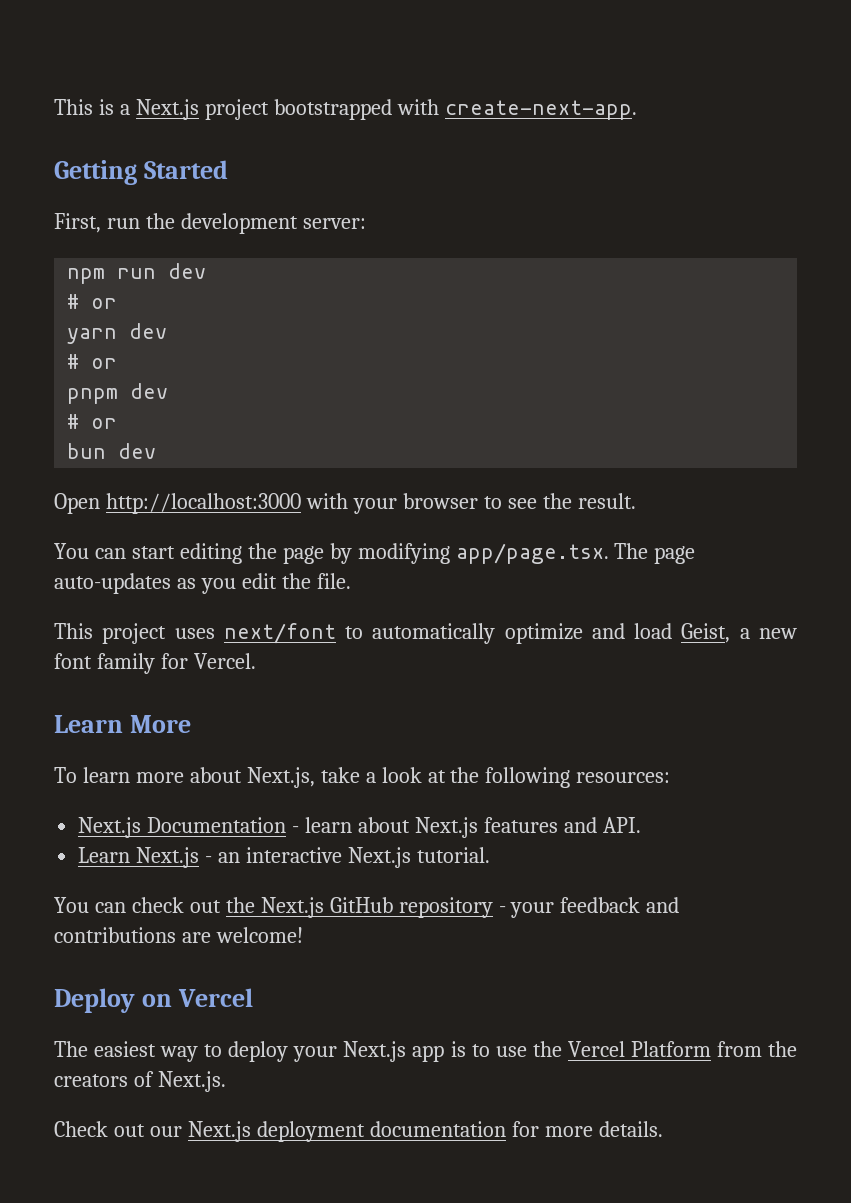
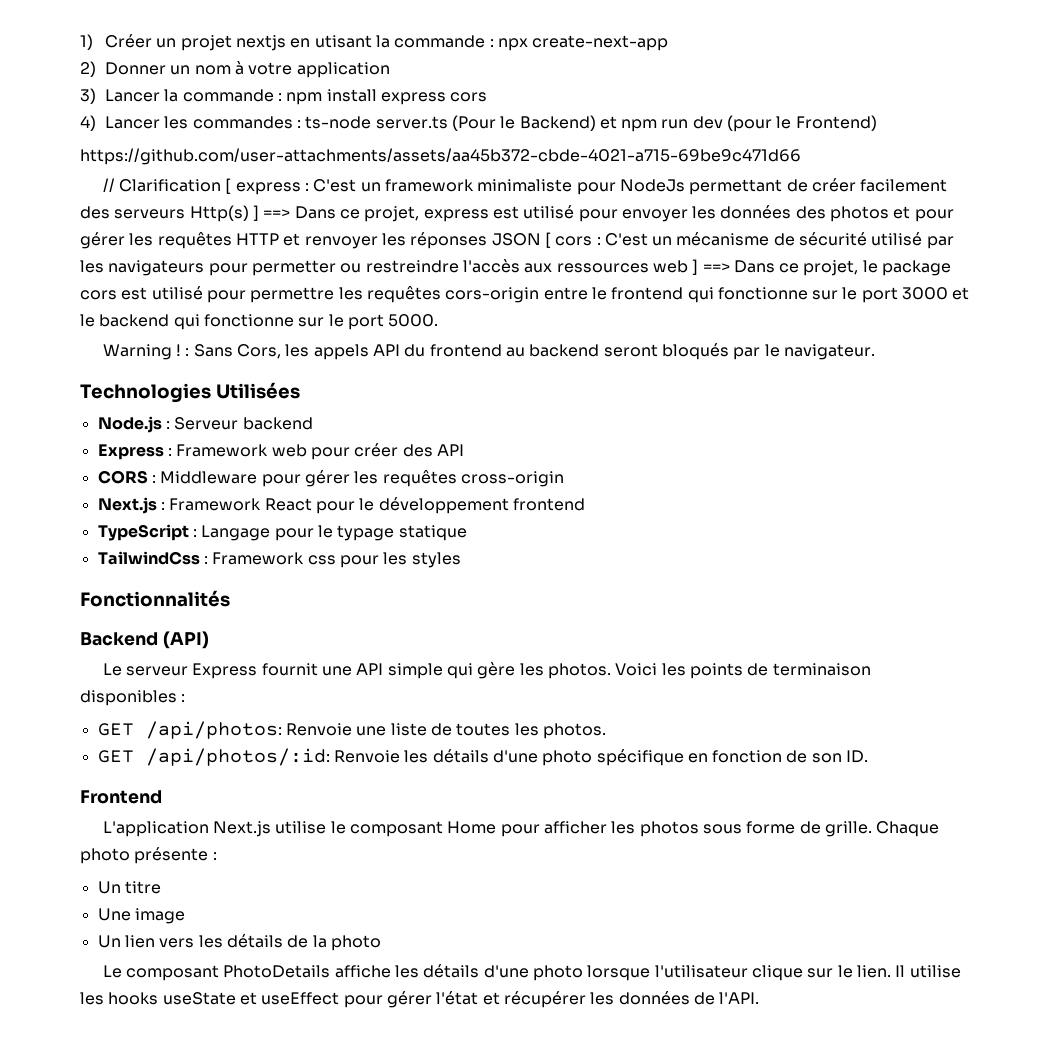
[54,99,637,120] [54,160,228,185] [54,213,366,234] [67,263,207,284] [67,294,118,309] [67,323,168,344] [67,354,118,369] [67,383,169,404] [67,414,118,429] [67,443,157,459] [54,493,636,514] [54,543,696,564] [54,573,351,594] [54,623,797,644] [54,653,256,674] [54,715,191,733] [54,767,671,788] [78,817,641,838] [78,847,490,868] [54,897,680,918] [54,927,303,943] [54,988,253,1013] [54,1041,798,1062] [54,1071,226,1092] [54,1121,663,1142] This is a Next.js project bootstrapped with create-next-app. // Getting Started // First, run the development server: // npm run dev // # or // yarn dev // # or // pnpm dev // # or // bun dev // Open http://localhost:3000 with your browser to see the result. // You can start editing the page by modifying app/page.tsx. The page auto-updates as you edit the file. // This project uses next/font to automatically optimize and load Geist, a new font family for Vercel. // Learn More // To learn more about Next.js, take a look at the following resources: // Next.js Documentation - learn about Next.js features and API. // Learn Next.js - an interactive Next.js tutorial. // You can check out the Next.js GitHub repository - your feedback and contributions are welcome! // Deploy on Vercel // The easiest way to deploy your Next.js app is to use the Vercel Platform from the creators of Next.js. // Check out our Next.js deployment documentation for more details. -> [80,34,669,51] [80,61,390,78] [80,88,488,105] [80,115,877,132] [80,148,801,165] [102,178,948,195] [80,205,954,222] [80,232,954,249] [80,259,952,276] [80,286,970,303] [80,314,439,330] [102,343,875,360] [80,382,300,403] [97,416,313,433] [97,443,464,460] [97,470,564,487] [97,497,585,514] [97,524,467,541] [97,551,461,568] [80,590,230,607] [80,631,209,649] [102,662,871,679] [80,690,186,706] [97,721,606,739] [97,748,869,766] [80,790,162,804] [102,821,940,837] [80,847,217,864] [97,881,161,894] [97,908,185,924] [97,934,381,951] [102,964,961,981] [80,991,760,1008] 1) Créer un projet nextjs en utisant la commande : npx create-next-app // 2) Donner un nom à votre application // 3) Lancer la commande : npm install express cors // 4) Lancer les commandes : ts-node server.ts (Pour le Backend) et npm run dev (pour le Frontend) // https://github.com/user-attachments/assets/aa45b372-cbde-4021-a715-69be9c471d66 // // Clarification [ express : C'est un framework minimaliste pour NodeJs permettant de créer facilement des serveurs Http(s) ] ==> Dans ce projet, express est utilisé pour envoyer les données des photos et pour gérer les requêtes HTTP et renvoyer les réponses JSON [ cors : C'est un mécanisme de sécurité utilisé par les navigateurs pour permetter ou restreindre l'accès aux ressources web ] ==> Dans ce projet, le package cors est utilisé pour permettre les requêtes cors-origin entre le frontend qui fonctionne sur le port 3000 et le backend qui fonctionne sur le port 5000. // Warning ! : Sans Cors, les appels API du frontend au backend seront bloqués par le navigateur. // Technologies Utilisées // Node.js : Serveur backend // Express : Framework web pour créer des API // CORS : Middleware pour gérer les requêtes cross-origin // Next.js : Framework React pour le développement frontend // TypeScript : Langage pour le typage statique // TailwindCss : Framework css pour les styles // Fonctionnalités // Backend (API) // Le serveur Express fournit une API simple qui gère les photos. Voici les points de terminaison disponibles : // GET /api/photos: Renvoie une liste de toutes les photos. // GET /api/photos/:id: Renvoie les détails d'une photo spécifique en fonction de son ID. // Frontend // L'application Next.js utilise le composant Home pour afficher les photos sous forme de grille. Chaque photo présente : // Un titre // Une image // Un lien vers les détails de la photo // Le composant PhotoDetails affiche les détails d'une photo lorsque l'utilisateur clique sur le lien. Il utilise les hooks useState et useEffect pour gérer l'état et récupérer les données de l'API.

